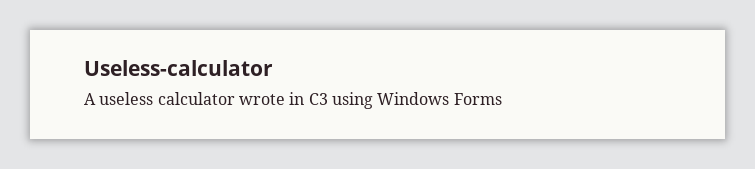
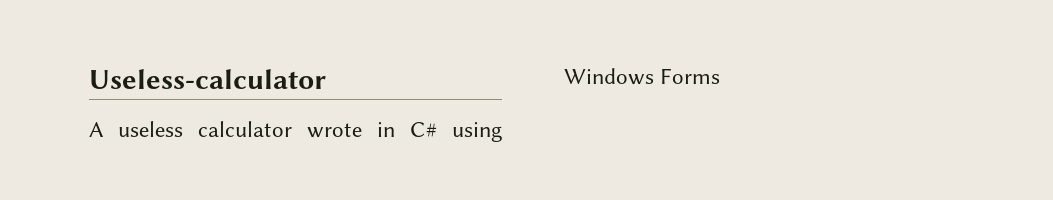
[308,93,328,105] C3 -> [410,122,437,137] C#

